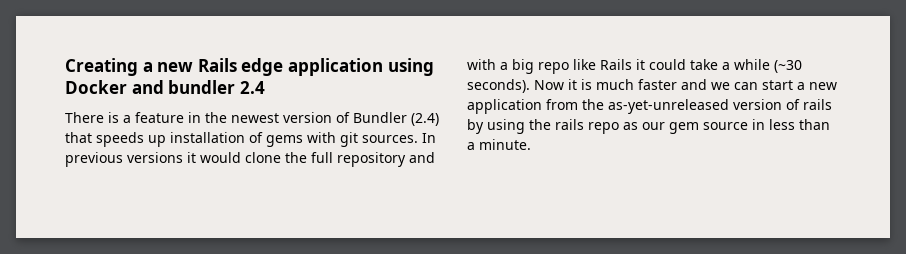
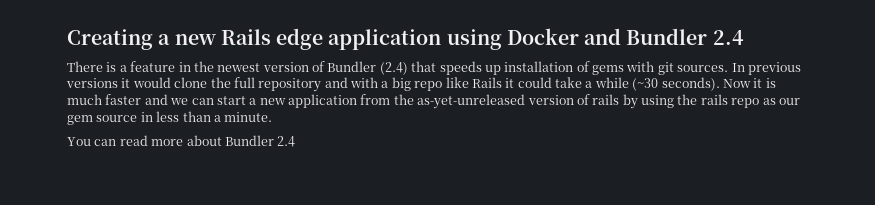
[168,80,236,94] bundler -> [626,28,708,45] Bundler
(531, 144) none -> [67,135,296,147] // You can read more about Bundler 2.4

